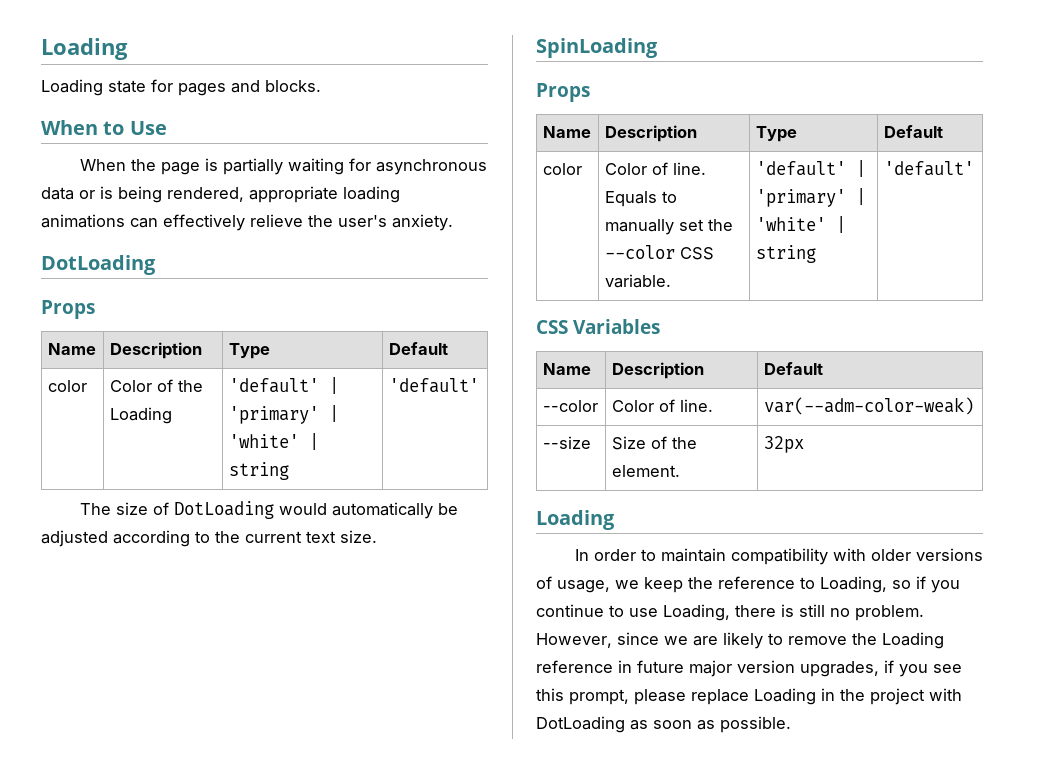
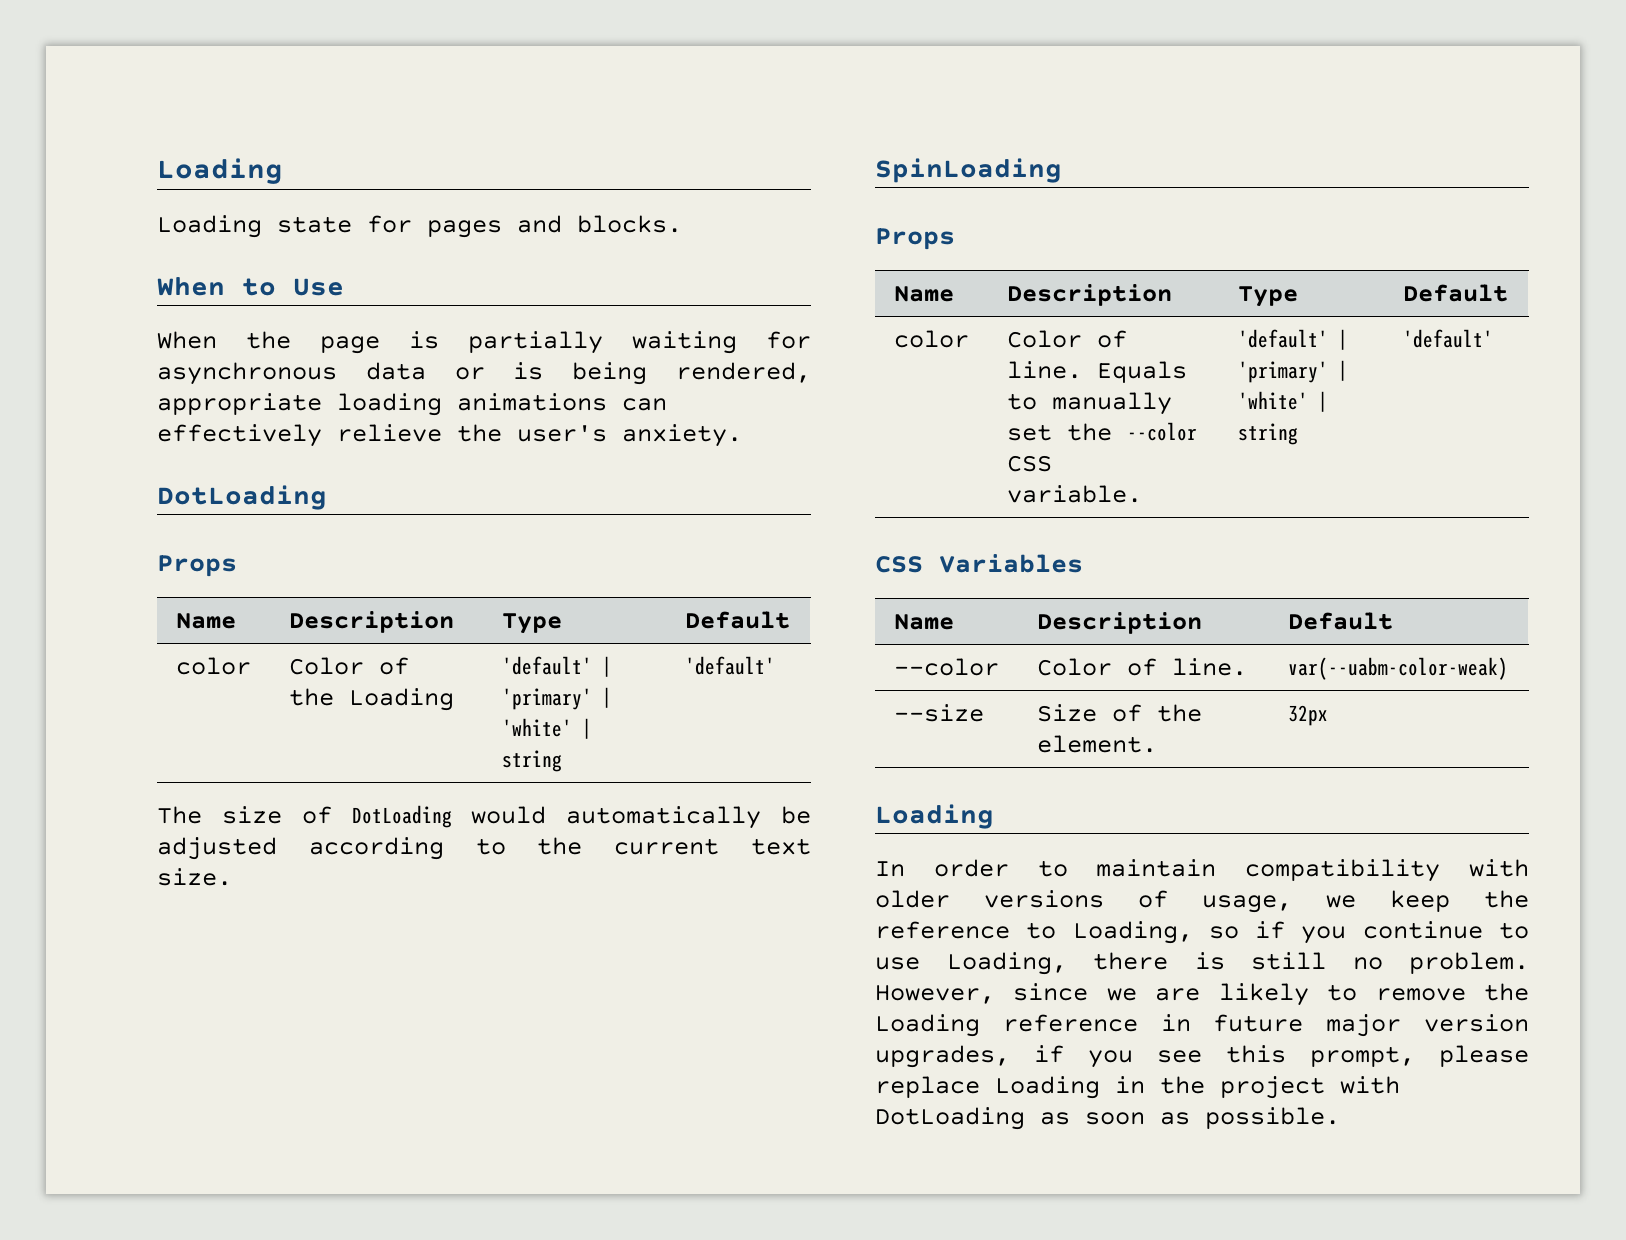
[763,397,974,415] var(--adm-color-weak) -> [1287,657,1508,680] var(--uabm-color-weak)

